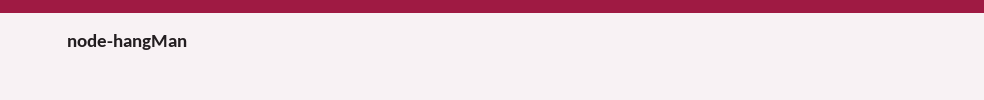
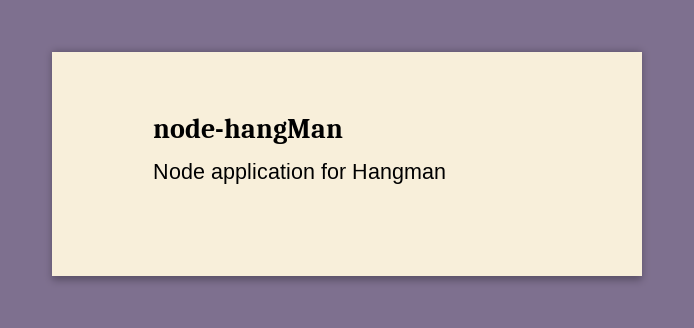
(187, 42) none -> [153,163,446,184] // Node application for Hangman

